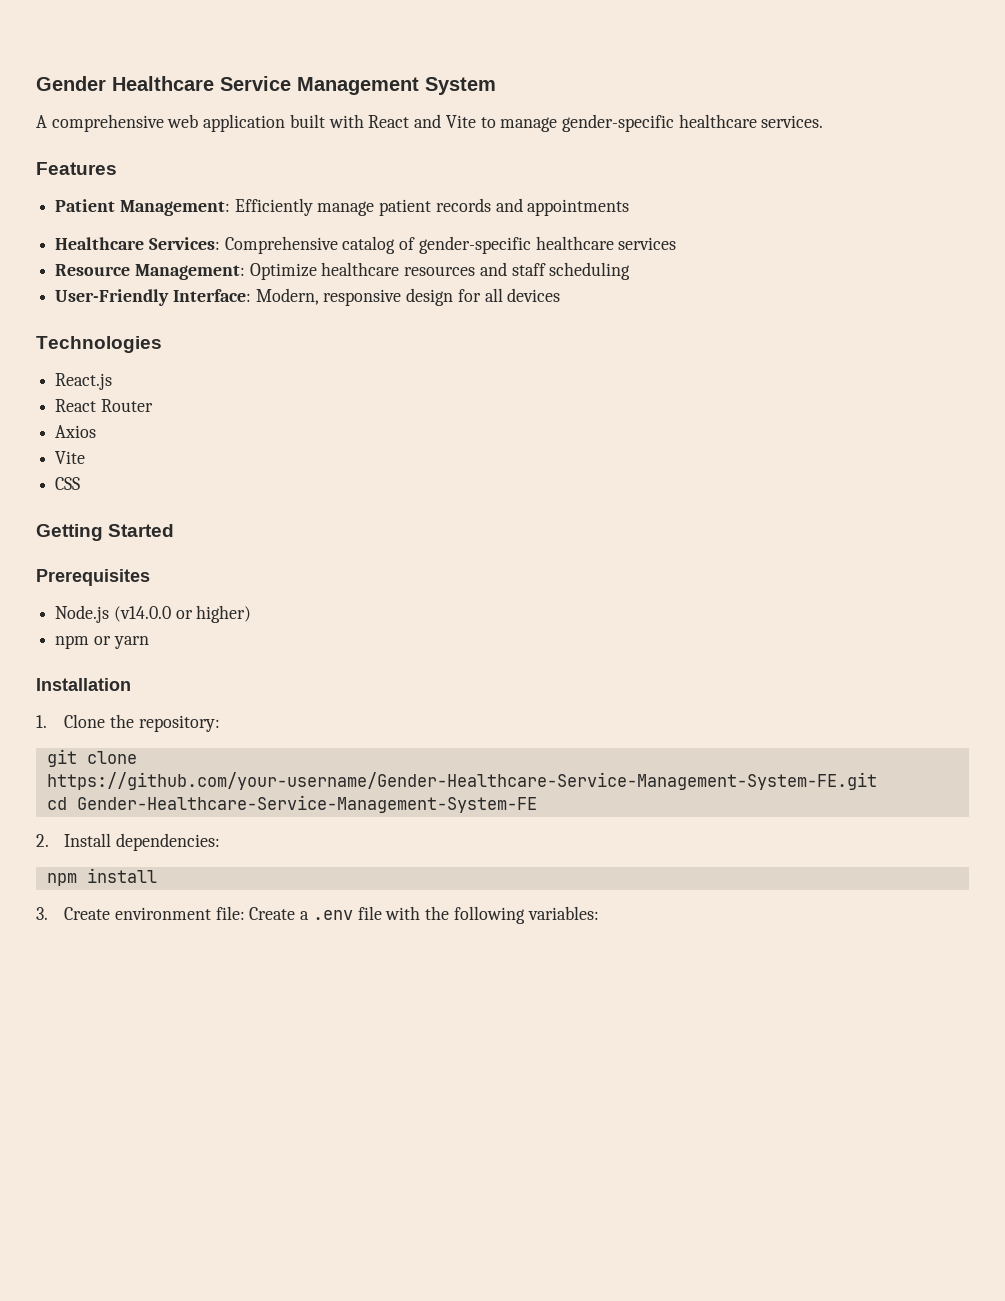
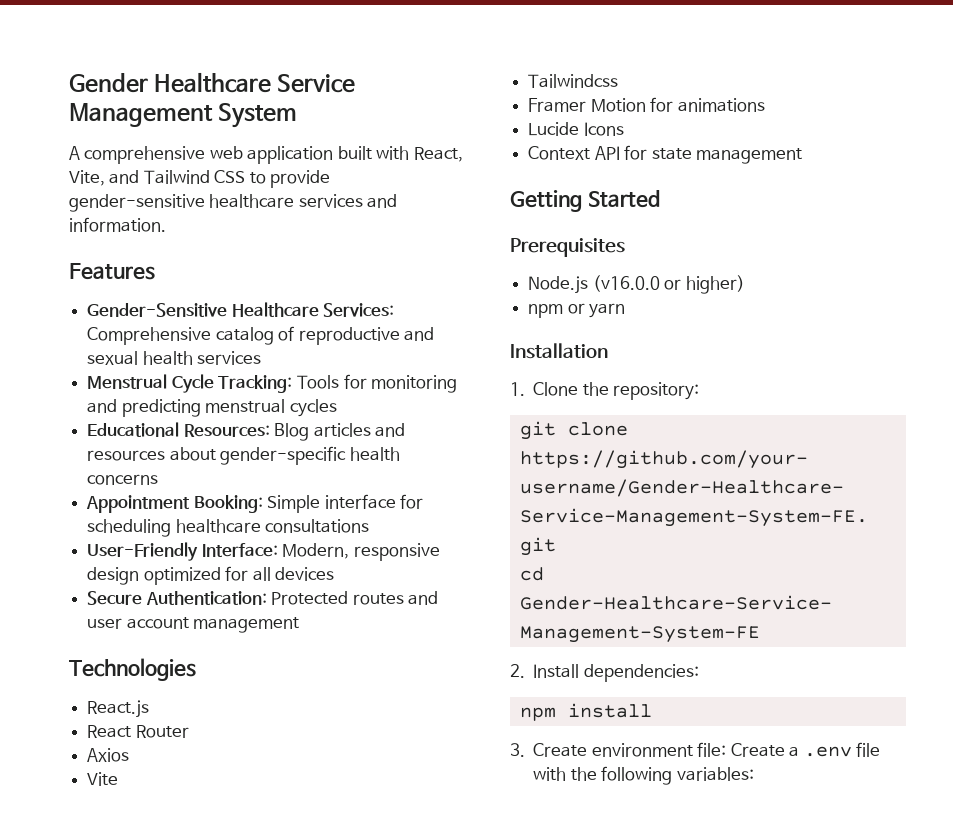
[368,114,824,132] [36,162,117,175] [55,198,630,216] React and Vite to manage gender-specific healthcare services. // Features // Patient Management: Efficiently manage patient records and appointments // -> [413,147,463,162] [69,170,331,188] [69,194,398,212] [69,217,166,232] [69,263,155,280] [87,303,228,317] React, Vite, and Tailwind CSS to provide gender-sensitive healthcare services and information. // Features // Gender-Sensitive
[418,236,677,254] [55,262,631,280] gender-specific healthcare services // Resource Management: Optimize healthcare resources and staff scheduling -> [298,327,434,345] [87,351,262,365] [87,374,458,393] [87,399,337,417] [87,422,405,441] [87,446,400,465] [87,474,159,485] [86,494,423,513] [87,519,370,537] reproductive and sexual health services // Menstrual Cycle Tracking: Tools for monitoring and predicting menstrual cycles // Educational Resources: Blog articles and resources about gender-specific health concerns // Appointment Booking: Simple interface for scheduling healthcare consultations
(454, 297) none -> [143,567,221,585] optimized
(561, 295) none -> [87,591,438,605] [87,617,300,633] // Secure Authentication: Protected routes and user account management
[55,477,81,490] CSS -> [528,74,619,88] [528,97,765,112] [528,122,624,136] [528,145,802,164] Tailwindcss // Framer Motion for animations // Lucide Icons // Context API for state management
[113,606,171,622] (v14.0.0 -> [592,275,660,292] (v16.0.0

